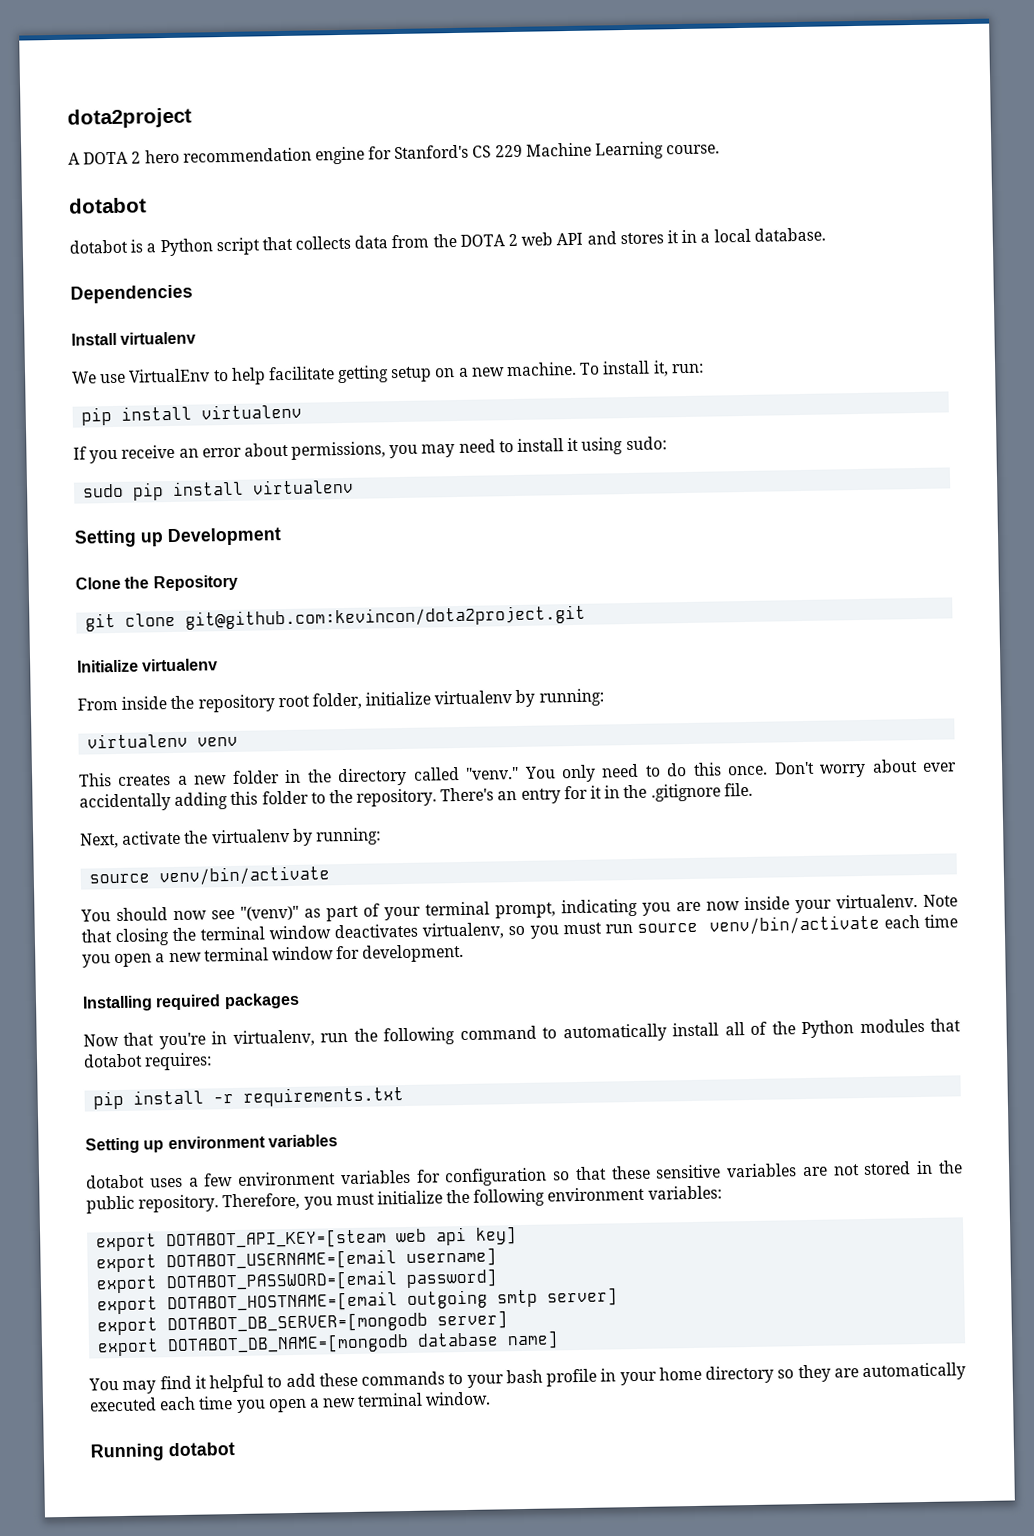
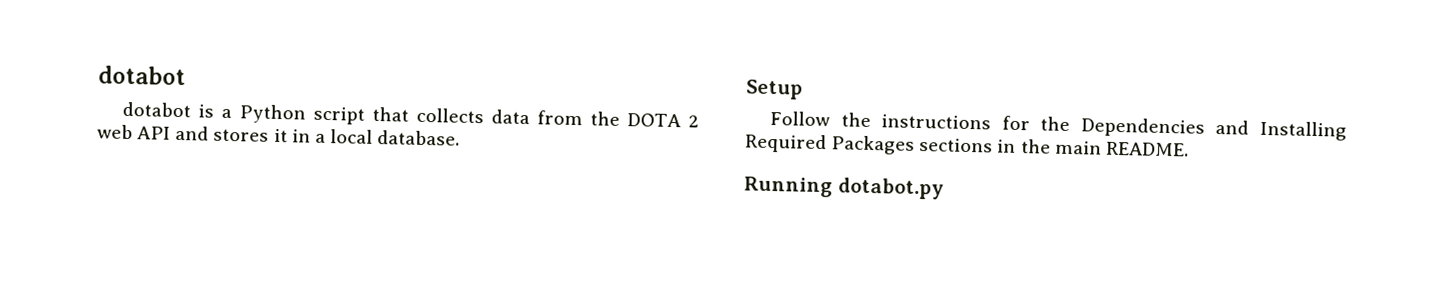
[67,107,192,129] [68,141,721,165] dota2project // A DOTA 2 hero recommendation engine for Stanford's CS 229 Machine Learning course. // -> (98, 75) none
[70,284,193,304] [71,331,197,346] [72,360,704,385] [81,403,303,426] [73,436,667,464] [82,478,355,501] [74,527,282,548] [75,574,238,592] [85,604,587,632] [77,658,219,673] [77,688,604,713] [87,732,239,749] [79,759,958,787] [79,782,753,812] [80,827,381,849] [89,865,331,886] [80,894,958,922] [81,914,958,947] [82,943,465,968] [82,992,300,1012] [83,1018,962,1050] [83,1052,213,1071] [93,1086,405,1110] [85,1134,338,1154] [86,1160,963,1189] [86,1185,722,1214] [96,1226,518,1252] [96,1247,498,1273] [96,1268,499,1294] [97,1287,619,1315] [97,1310,509,1336] [97,1330,560,1357] [88,1362,966,1394] [89,1391,492,1413] Dependencies // Install virtualenv // We use VirtualEnv to help facilitate getting setup on a new machine. To install it, run: // pip install virtualenv // If you receive an error about permissions, you may need to install it using sudo: // sudo pip install virtualenv // Setting up Development // Clone the Repository // git clone git@github.com:kevincon/dota2project.git // Initialize virtualenv // From inside the repository root folder, initialize virtualenv by running: // virtualenv venv // This creates a new folder in the directory called "venv." You only need to do this once. Don't worry about ever accidentally adding this folder to the repository. There's an entry for it in the .gitignore file. // Next, activate the virtualenv by running: // source venv/bin/activate // You should now see "(venv)" as part of your terminal prompt, indicating you are now inside your virtualenv. Note that closing the terminal window deactivates virtualenv, so you must run source venv/bin/activate each time you open a new terminal window for development. // Installing required packages // Now that you're in virtualenv, run the following command to automatically install all of the Python modules that dotabot requires: // pip install -r requirements.txt // Setting up environment variables // dotabot uses a few environment variables for configuration so that these sensitive variables are not stored in the public repository. Therefore, you must initialize the following environment variables: // export DOTABOT_API_KEY=[steam web api key] // export DOTABOT_USERNAME=[email username] // export DOTABOT_PASSWORD=[email password] // export DOTABOT_HOSTNAME=[email outgoing smtp server] // export DOTABOT_DB_SERVER=[mongodb server] // export DOTABOT_DB_NAME=[mongodb database name] // You may find it helpful to add these commands to your bash profile in your home directory so they are automatically executed each time you open a new terminal window. -> [746,79,803,100] [770,110,1347,141] [745,133,1189,157] Setup // Follow the instructions for the Dependencies and Installing Required Packages sections in the main README.
[168,1442,235,1457] dotabot -> [837,177,944,200] dotabot.py

